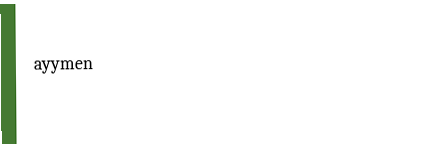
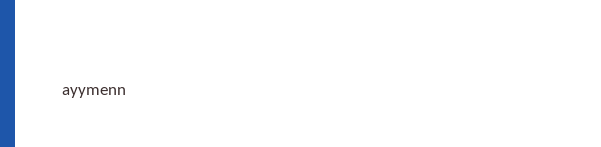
[33,60,94,74] ayymen -> [62,87,126,98] ayymenn

